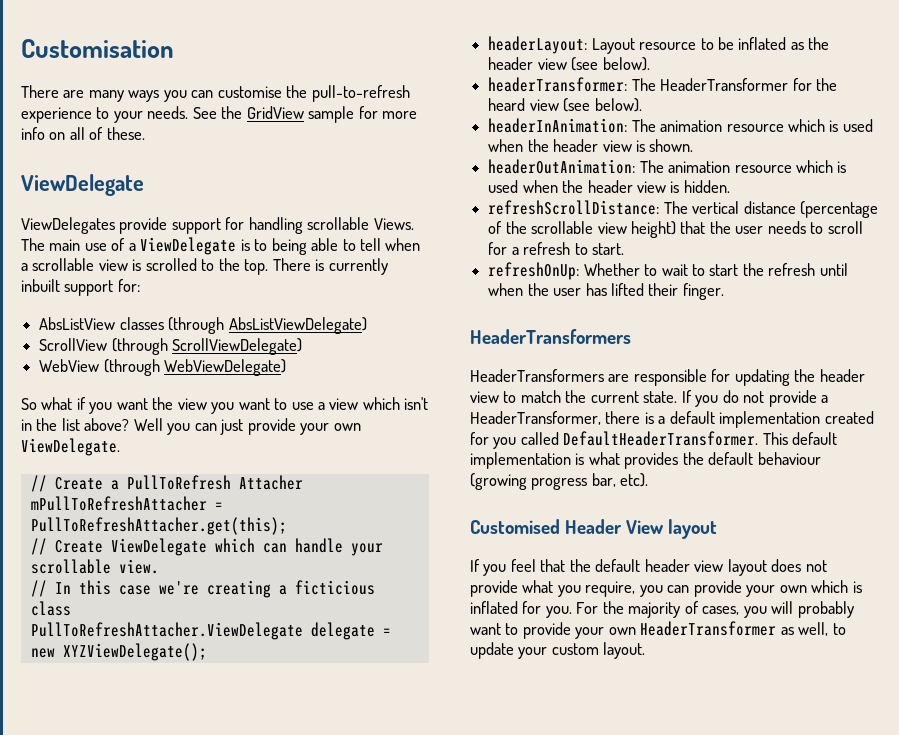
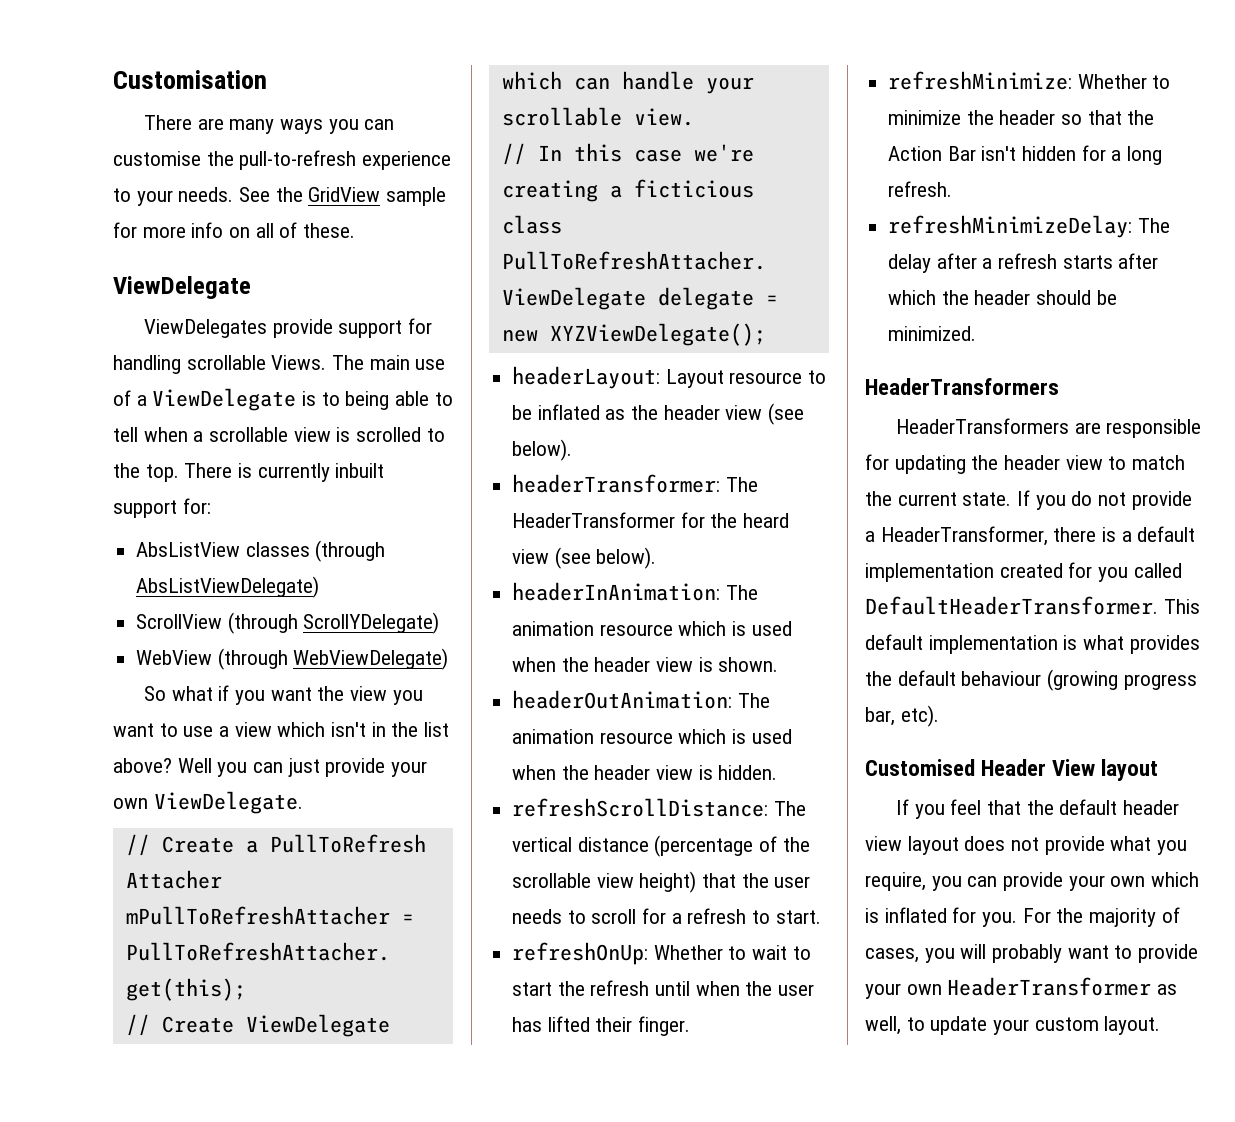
[172,338,303,355] ScrollViewDelegate) -> [303,612,440,634] ScrollYDelegate)
(724, 291) none -> [888,71,1171,90] [888,110,1155,125] [888,145,1163,165] [888,181,953,197] [888,215,1170,238] [888,253,1159,273] [888,290,1117,305] [888,326,977,341] // refreshMinimize: Whether to minimize the header so that the Action Bar isn't hidden for a long refresh. // refreshMinimizeDelay: The delay after a refresh starts after which the header should be minimized.

